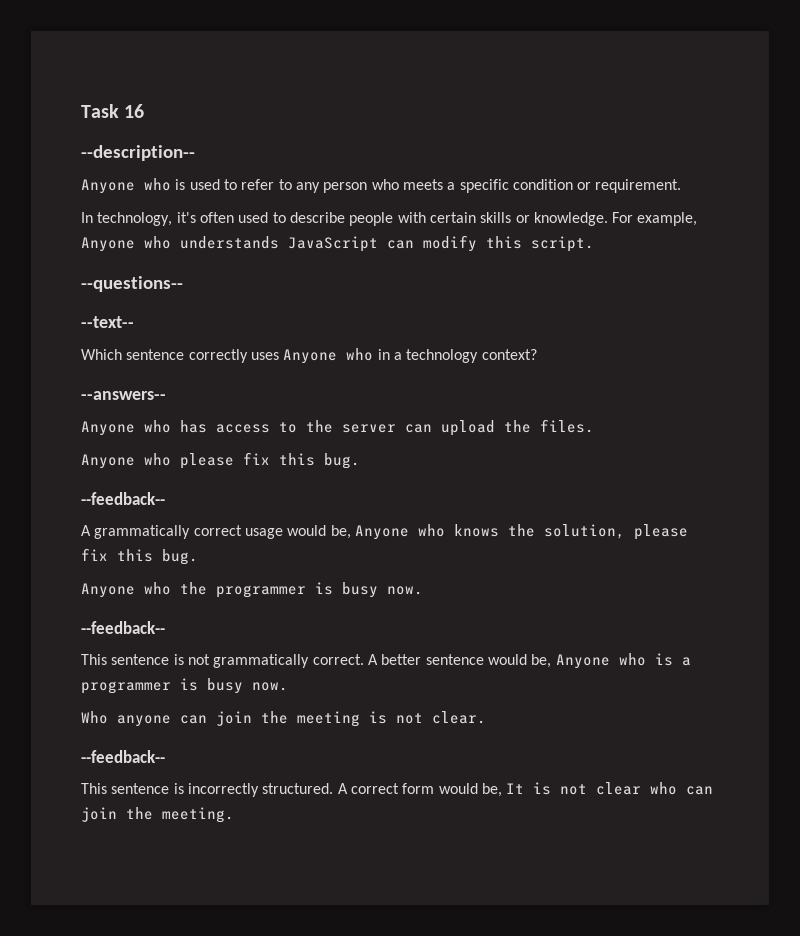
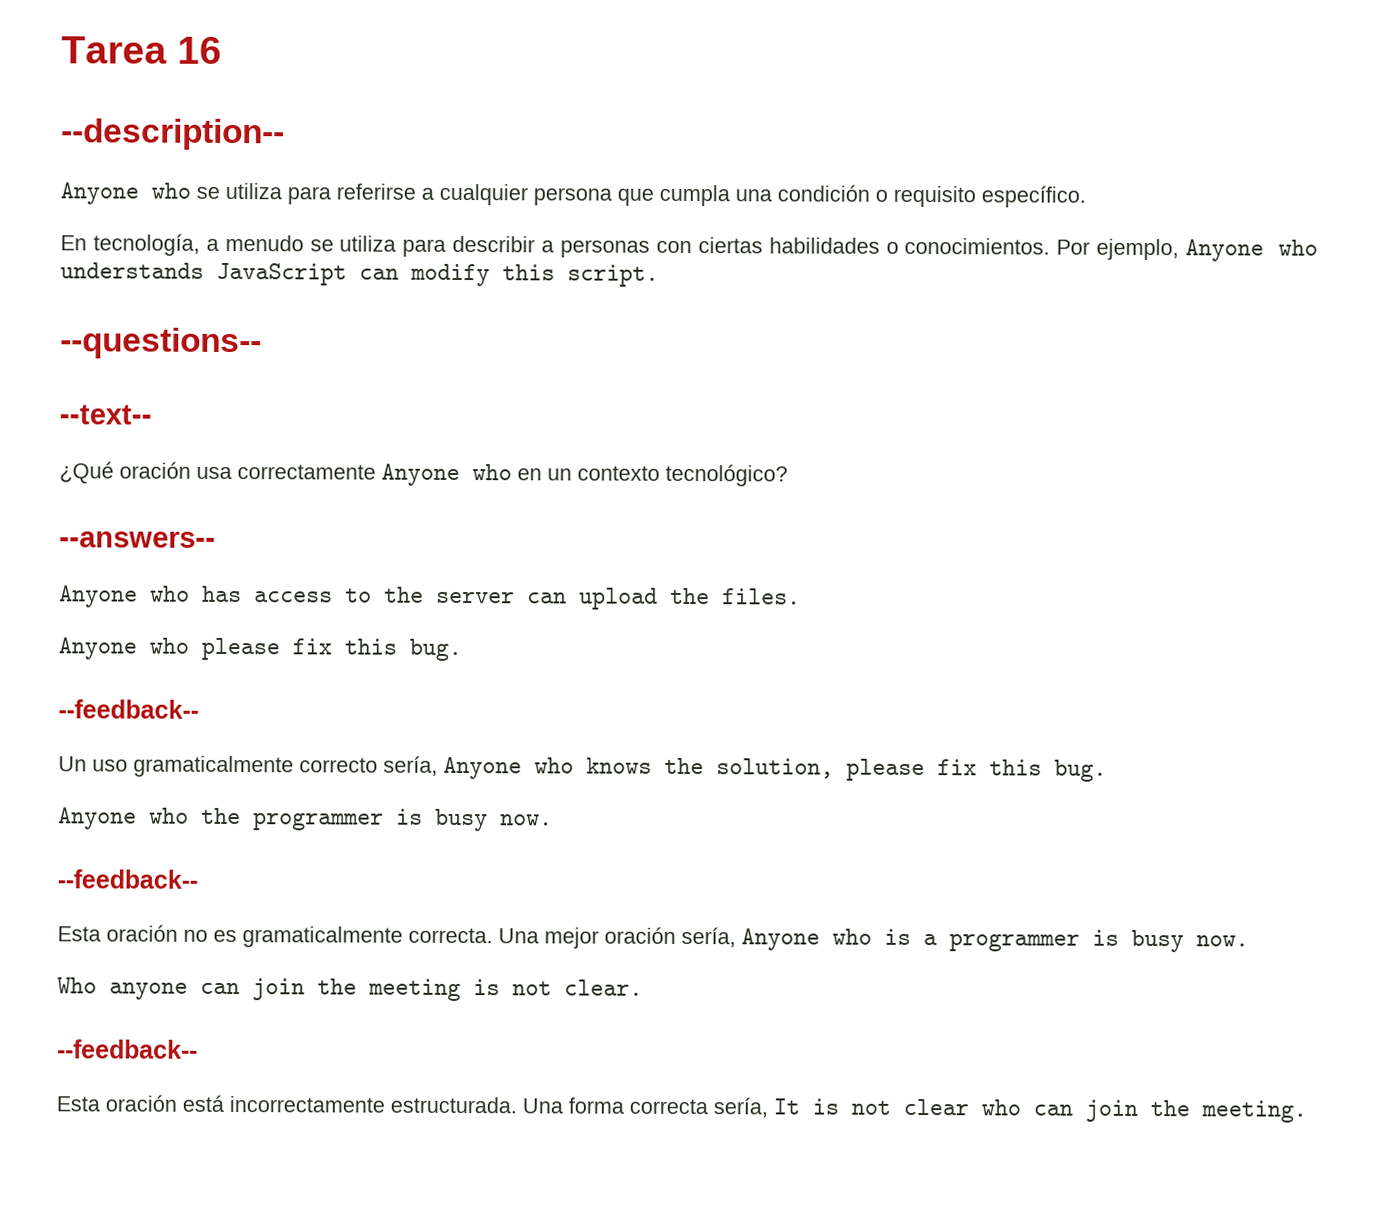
[81,104,119,118] Task -> [61,36,167,64] Tarea
[175,179,682,193] [81,212,698,226] is used to refer to any person who meets a specific condition or requirement. // In technology, it's often used to describe people with certain skills or knowledge. For example, -> [196,182,1086,208] [60,233,1180,261] se utiliza para referirse a cualquier persona que cumpla una condición o requisito específico. // En tecnología, a menudo se utiliza para describir a personas con ciertas habilidades o conocimientos. Por ejemplo,
[81,348,537,364] Which sentence correctly uses Anyone who in a technology context? -> [59,461,788,487] ¿Qué oración usa correctamente Anyone who en un contexto tecnológico?
[81,525,351,539] A grammatically correct usage would be, -> [58,755,438,778] Un uso gramaticalmente correcto sería,
[81,654,552,668] This sentence is not grammatically correct. A better sentence would be, -> [57,924,736,949] Esta oración no es gramaticalmente correcta. Una mejor oración sería,
[81,783,502,797] This sentence is incorrectly structured. A correct form would be, -> [56,1094,768,1118] Esta oración está incorrectamente estructurada. Una forma correcta sería,

